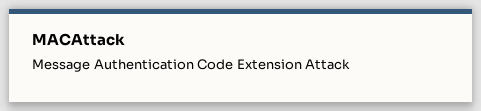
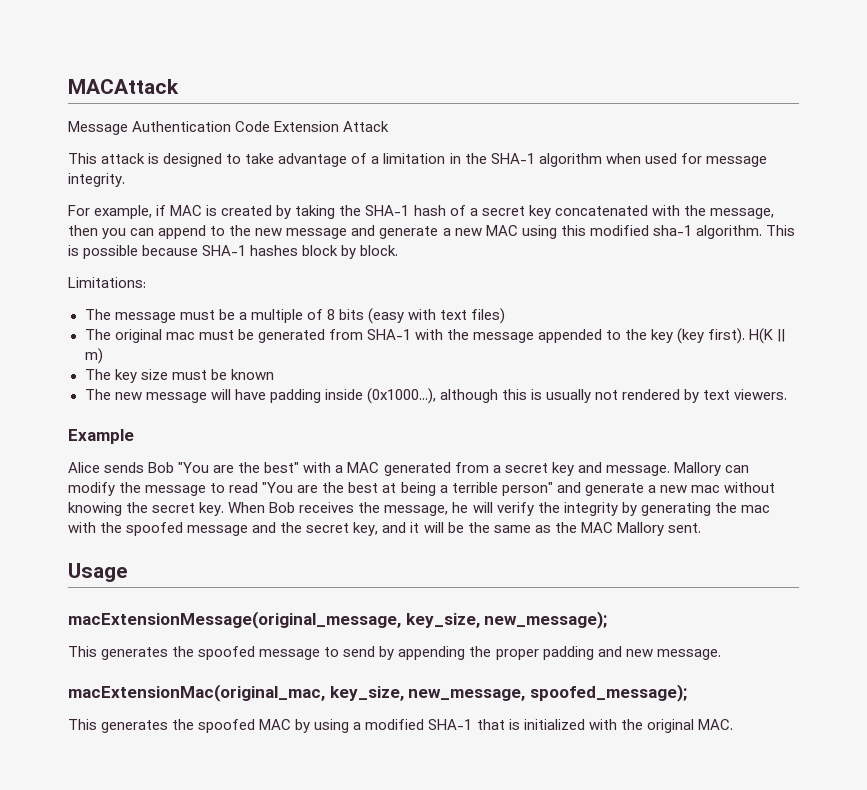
(351, 64) none -> [68,153,767,167] [68,173,125,187] [68,205,774,219] [68,225,795,239] [68,245,399,259] [68,277,146,288] [84,308,506,324] [84,328,786,344] [84,348,103,364] [84,369,274,383] [84,388,788,404] [68,429,134,444] [68,462,749,476] [68,482,775,496] [68,502,770,516] [68,522,701,536] [68,563,127,582] [68,611,608,629] [68,646,721,660] [68,684,687,702] [68,719,733,733] // This attack is designed to take advantage of a limitation in the SHA-1 algorithm when used for message integrity. // For example, if MAC is created by taking the SHA-1 hash of a secret key concatenated with the message, then you can append to the new message and generate a new MAC using this modified sha-1 algorithm. This is possible because SHA-1 hashes block by block. // Limitations: // The message must be a multiple of 8 bits (easy with text files) // The original mac must be generated from SHA-1 with the message appended to the key (key first). H(K || m) // The key size must be known // The new message will have padding inside (0x1000...), although this is usually not rendered by text viewers. // Example // Alice sends Bob "You are the best" with a MAC generated from a secret key and message. Mallory can modify the message to read "You are the best at being a terrible person" and generate a new mac without knowing the secret key. When Bob receives the message, he will verify the integrity by generating the mac with the spoofed message and the secret key, and it will be the same as the MAC Mallory sent. // Usage // macExtensionMessage(original_message, key_size, new_message); // This generates the spoofed message to send by appending the proper padding and new message. // macExtensionMac(original_mac, key_size, new_message, spoofed_message); // This generates the spoofed MAC by using a modified SHA-1 that is initialized with the original MAC.

